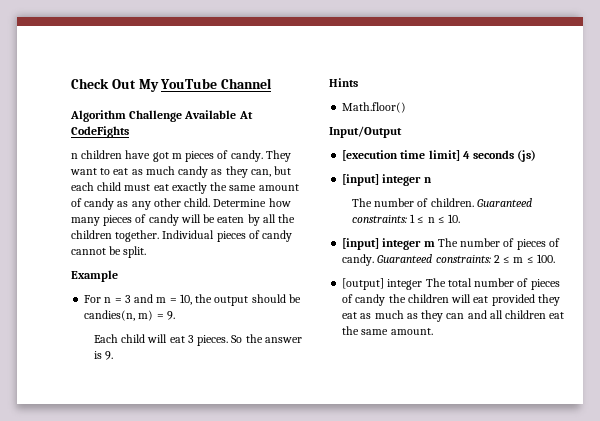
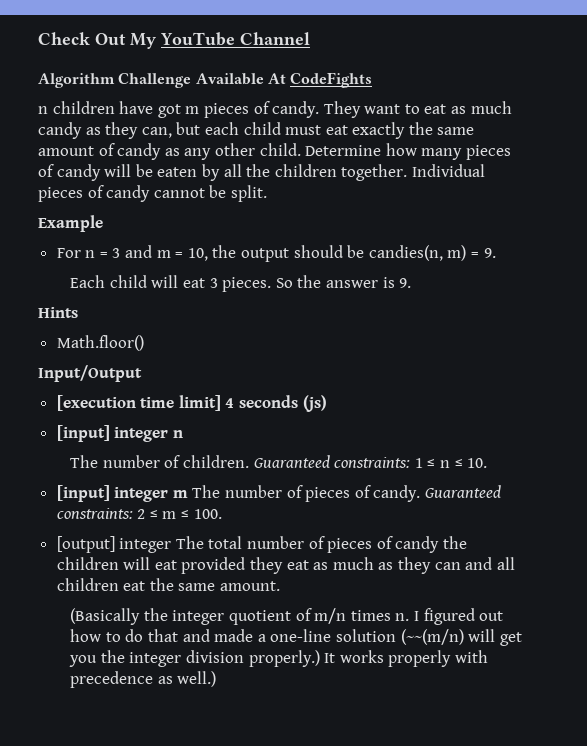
(433, 331) none -> [70,608,504,625] [70,629,522,646] [69,650,489,667] [70,671,217,688] // (Basically the integer quotient of m/n times n. I figured out how to do that and made a one-line solution (~~(m/n) will get you the integer division properly.) It works properly with precedence as well.)

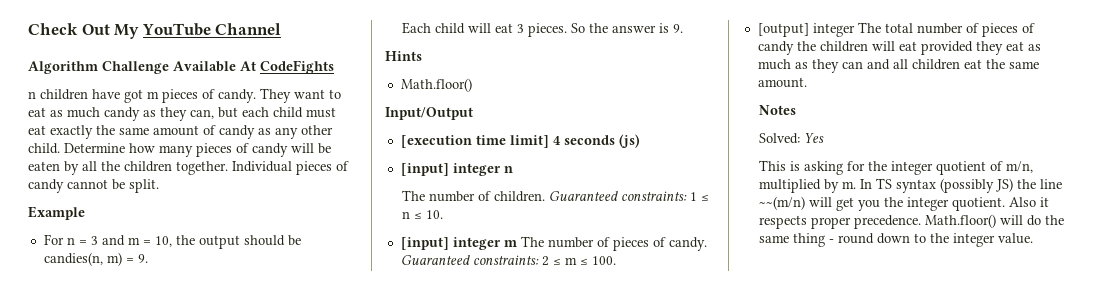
[70,608,504,625] [70,629,464,645] (Basically the integer quotient of m/n times n. I figured out how to do that and made a one-line solution (~~(m/n) -> [758,105,796,115] [758,133,824,144] [758,160,1033,175] [758,178,1062,193] [758,196,805,210] Notes // Solved: Yes // This is asking for the integer quotient of m/n, multiplied by m. In TS syntax (possibly JS) the line ~~(m/n)
[186,650,489,667] [70,671,217,688] division properly.) It works properly with precedence as well.) -> [951,197,1049,211] [758,214,1064,229] [758,233,1033,247] quotient. Also it respects proper precedence. Math.floor() will do the same thing - round down to the integer value.

